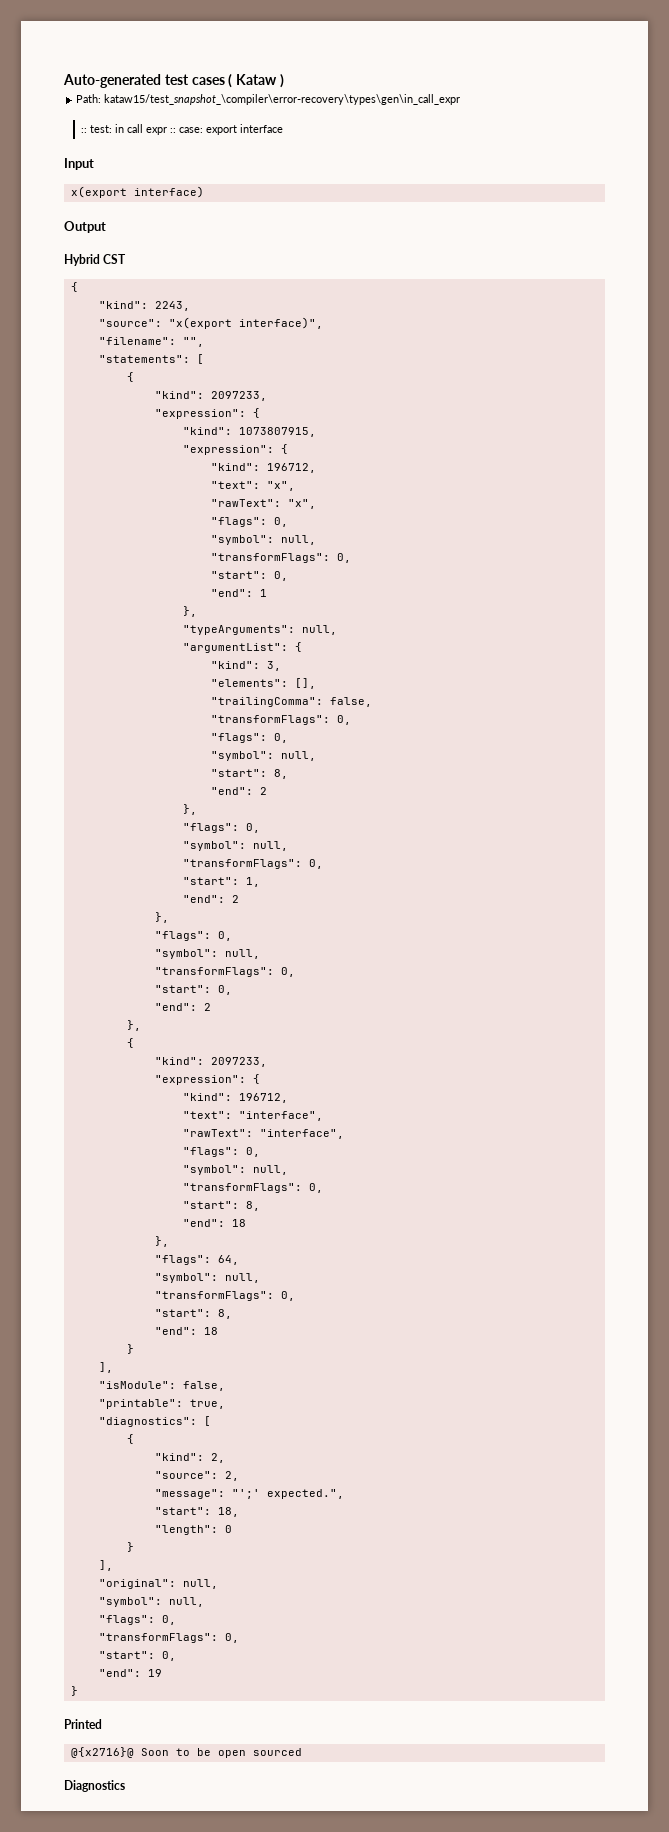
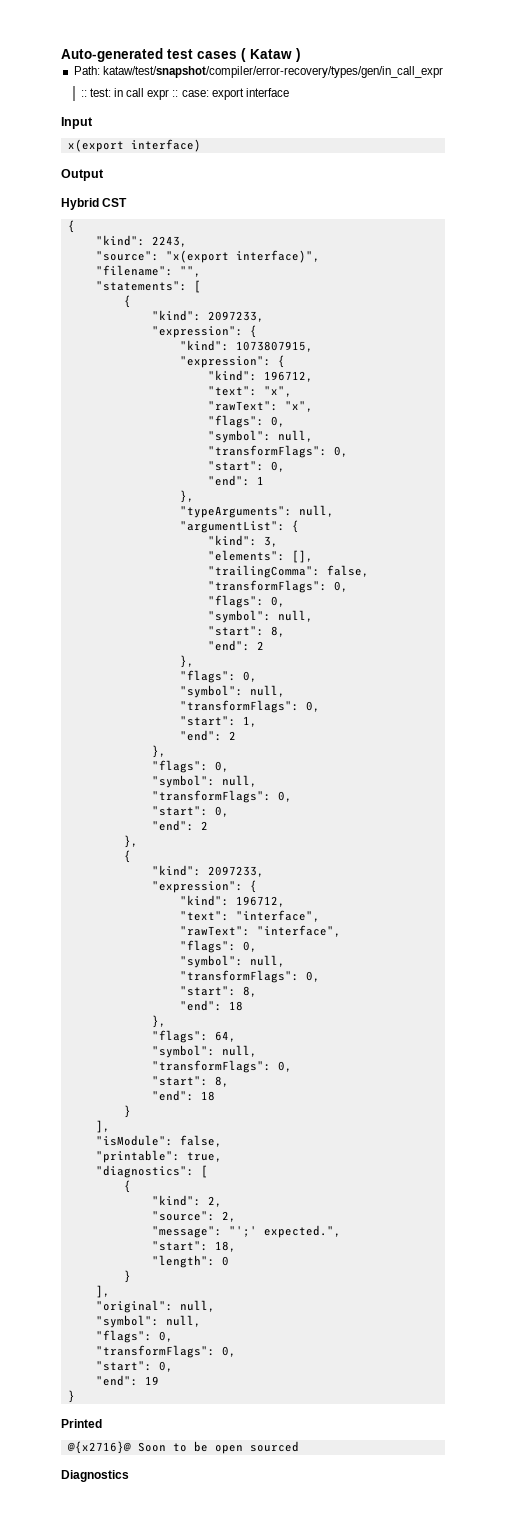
[104,94,461,105] kataw15/test_snapshot_\compiler\error-recovery\types\gen\in_call_expr -> [102,66,443,78] kataw/test/snapshot/compiler/error-recovery/types/gen/in_call_expr

